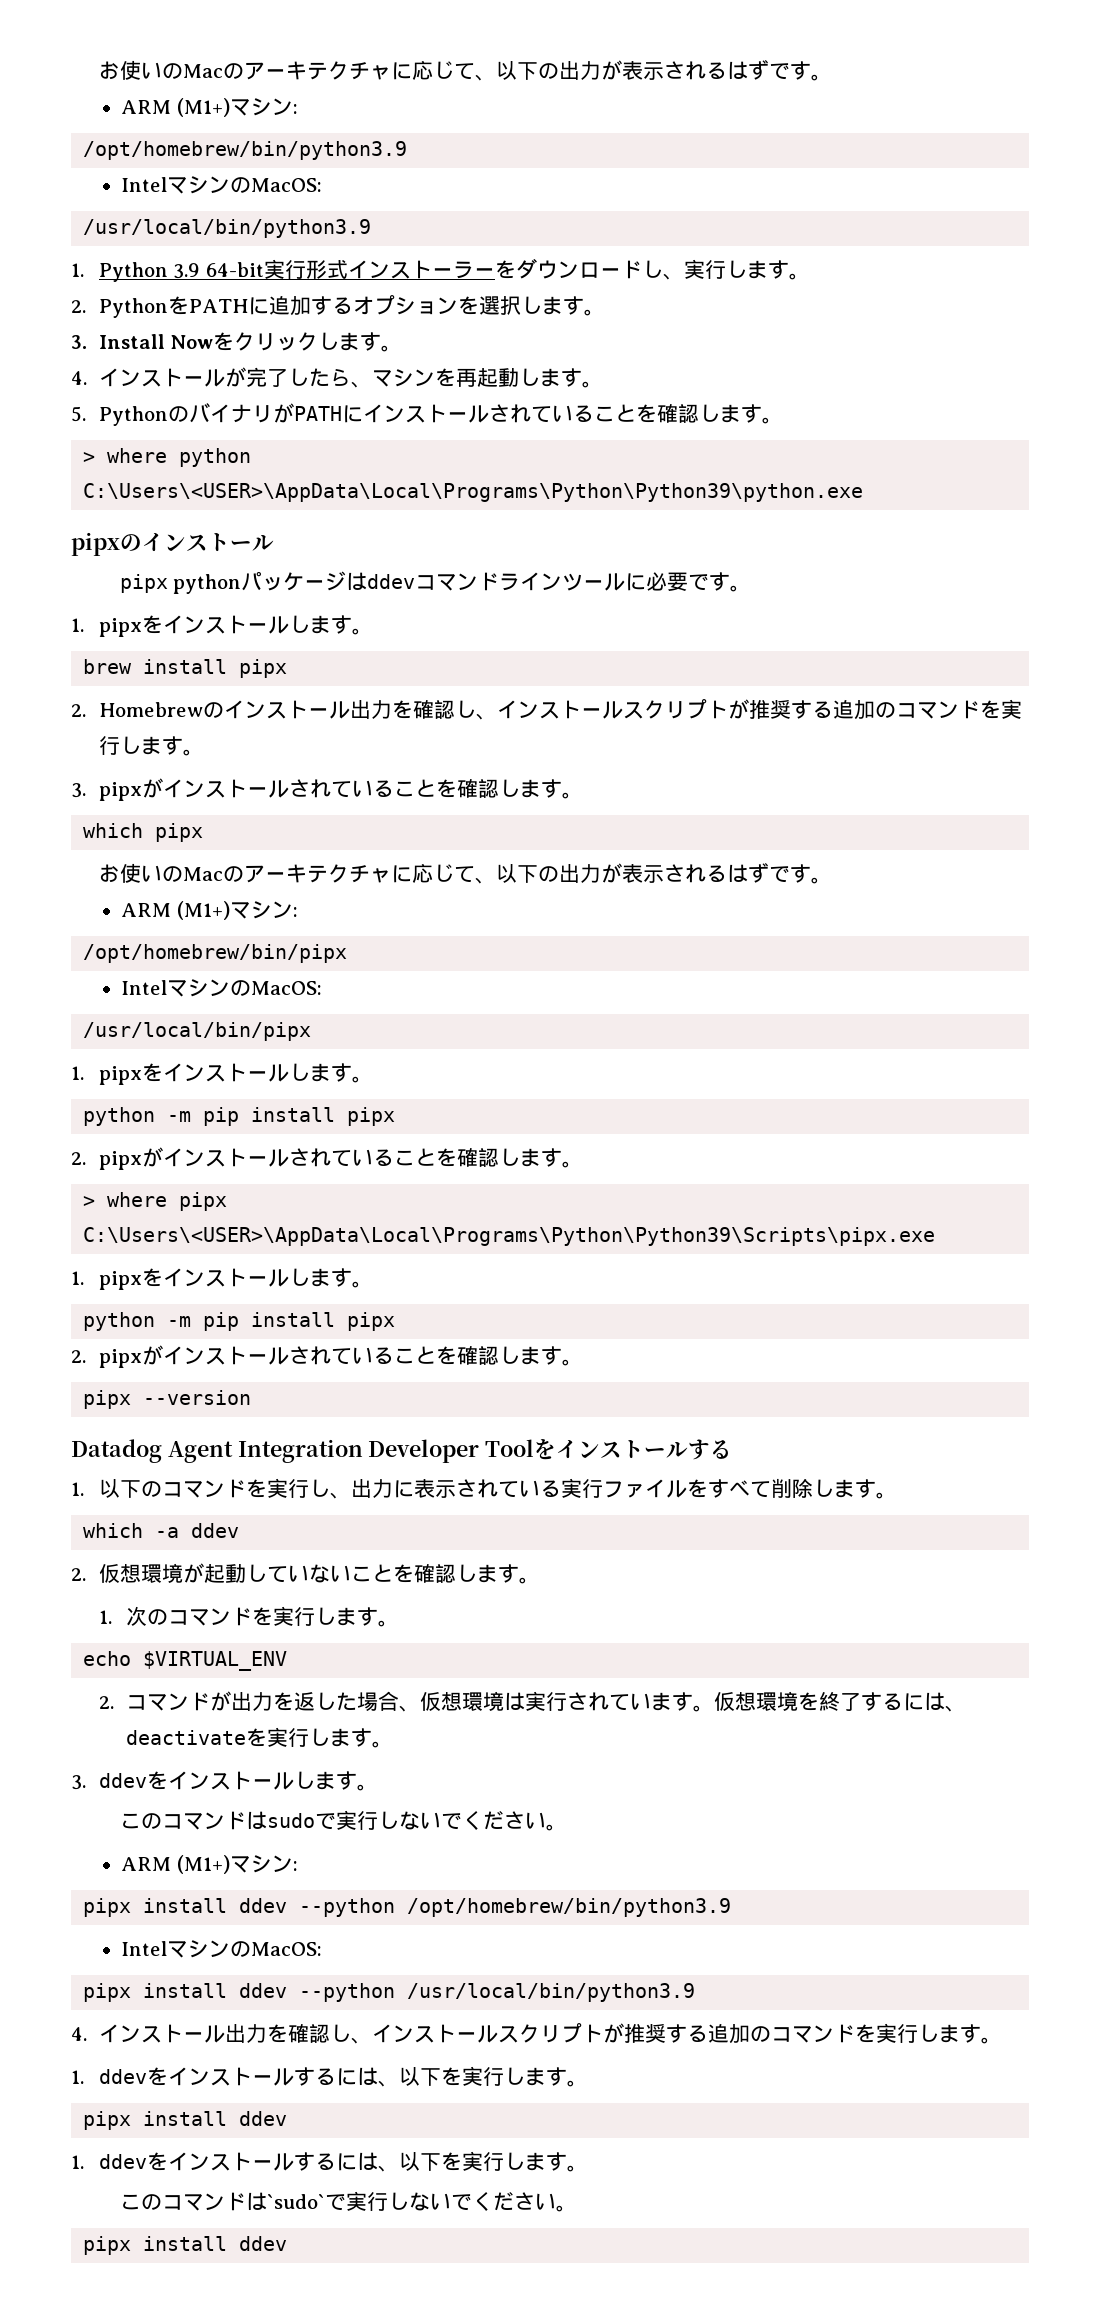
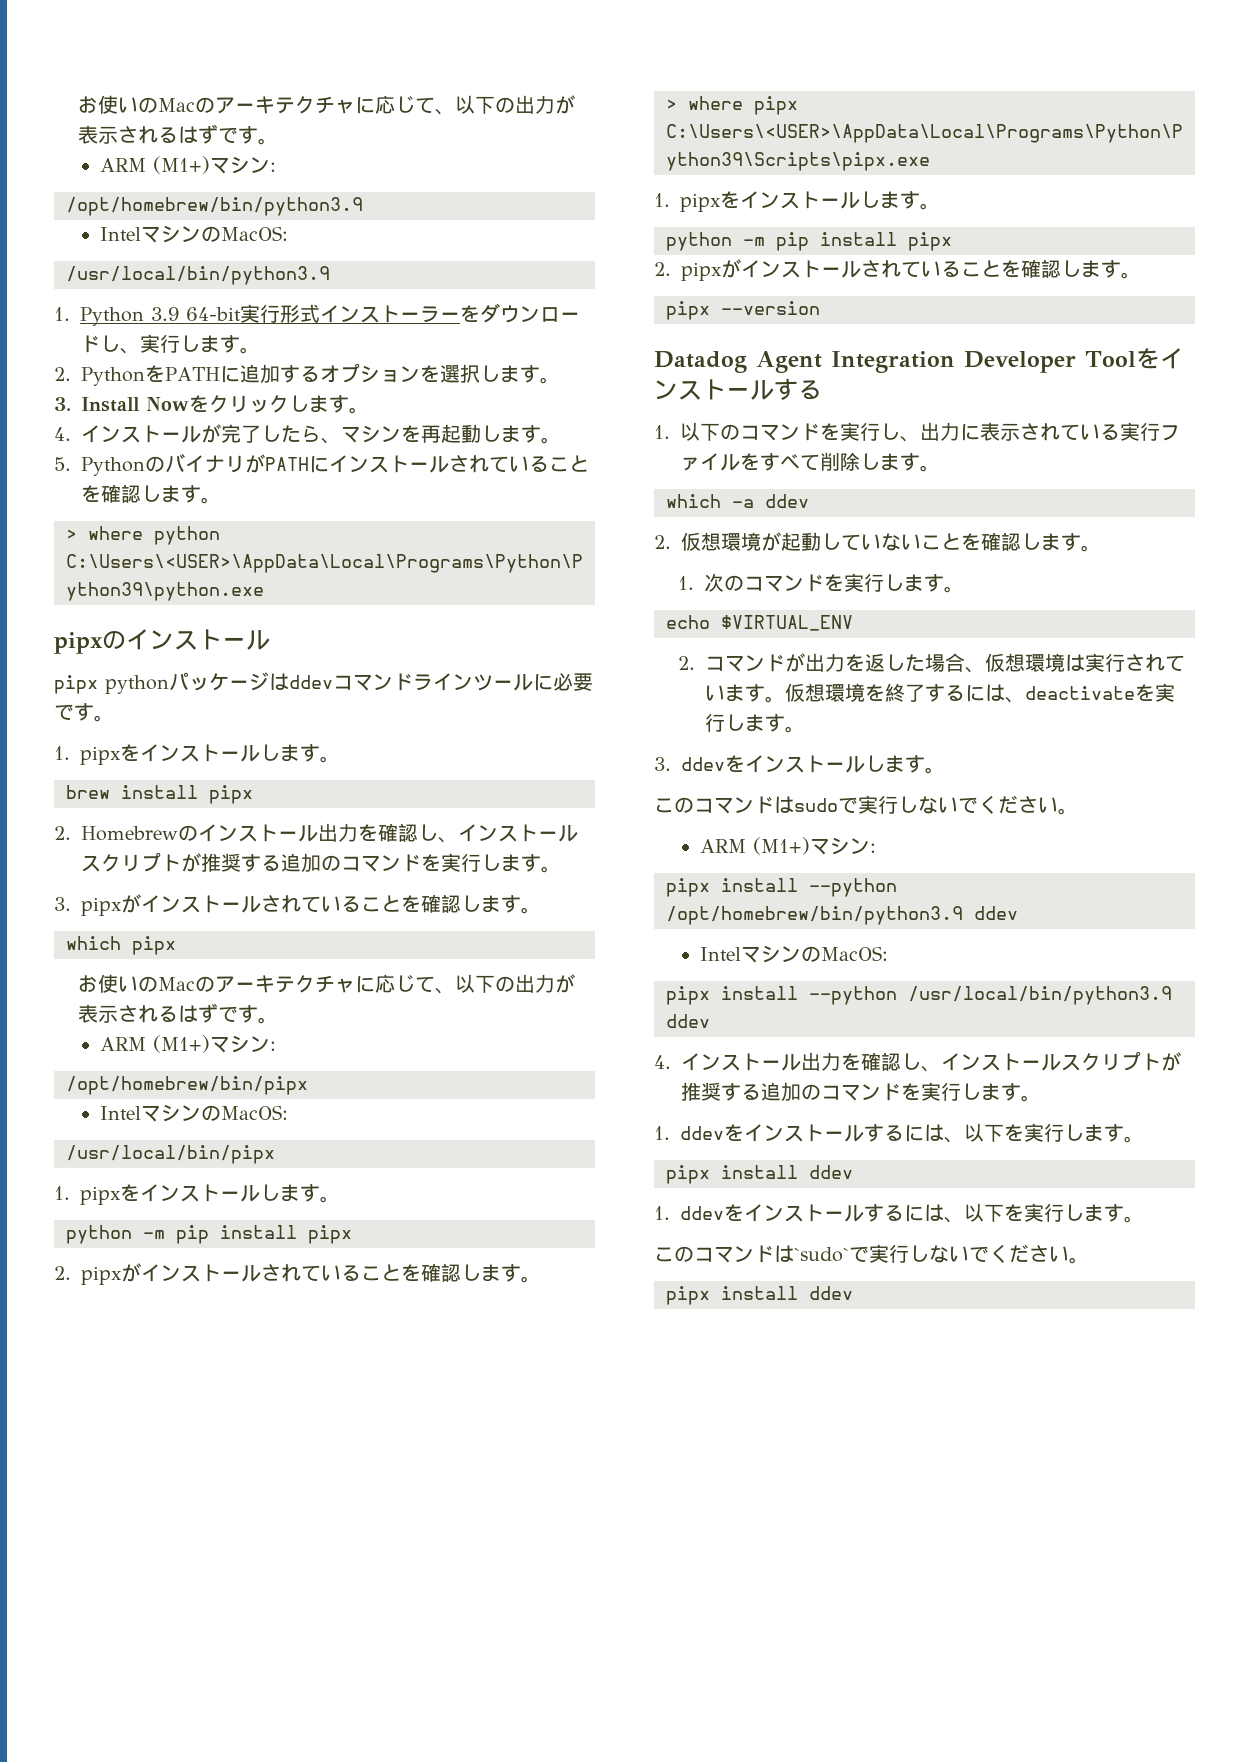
[239,1898,288,1913] ddev -> (798, 885) none
(732, 1907) none -> [974,906,1018,920] ddev
[239,1983,288,1998] ddev -> (798, 993) none
(696, 1992) none -> [666,1014,710,1028] ddev

